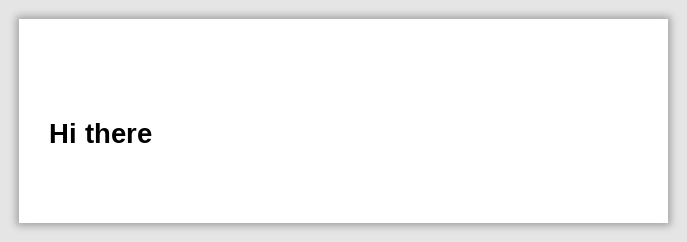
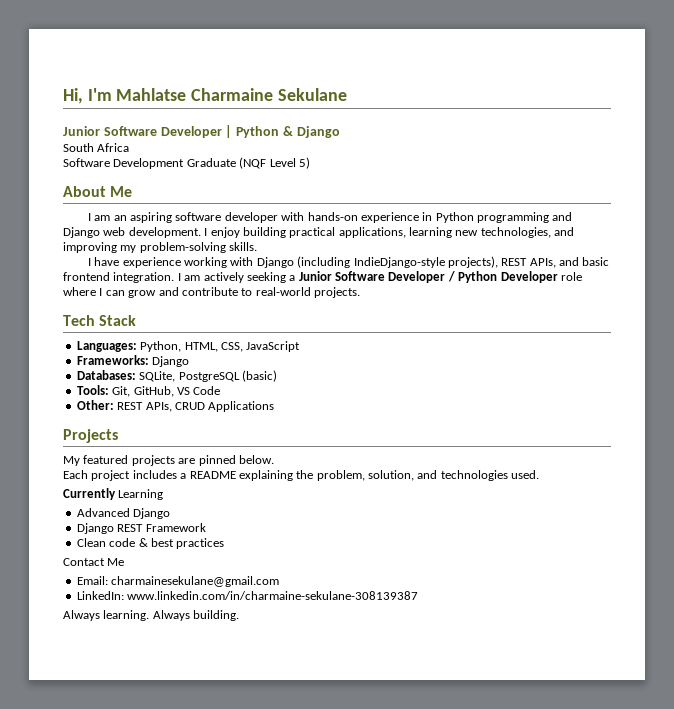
[49,123,152,143] Hi there -> [63,88,347,104] [63,125,340,138] [63,143,130,152] [63,157,310,169] [63,186,133,197] [87,212,573,223] [63,227,575,238] [63,242,258,253] [87,256,610,268] [63,271,582,283] [63,287,360,298] [63,315,137,326] [76,341,301,352] [76,355,190,367] [76,370,277,382] [76,385,221,397] [76,400,275,412] [63,429,118,443] [63,455,274,466] [63,470,540,481] [63,488,164,500] [76,508,171,519] [76,523,206,534] [76,538,225,549] [63,558,125,566] [76,576,280,587] [76,591,419,600] [63,610,240,621] Hi, I'm Mahlatse Charmaine Sekulane // Junior Software Developer | Python & Django // South Africa // Software Development Graduate (NQF Level 5) // About Me // I am an aspiring software developer with hands-on experience in Python programming and Django web development. I enjoy building practical applications, learning new technologies, and improving my problem-solving skills. // I have experience working with Django (including IndieDjango-style projects), REST APIs, and basic frontend integration. I am actively seeking a Junior Software Developer / Python Developer role where I can grow and contribute to real-world projects. // Tech Stack // Languages: Python, HTML, CSS, JavaScript // Frameworks: Django // Databases: SQLite, PostgreSQL (basic) // Tools: Git, GitHub, VS Code // Other: REST APIs, CRUD Applications // Projects // My featured projects are pinned below. // Each project includes a README explaining the problem, solution, and technologies used. // Currently Learning // Advanced Django // Django REST Framework // Clean code & best practices // Contact Me // Email: charmainesekulane@gmail.com // LinkedIn: www.linkedin.com/in/charmaine-sekulane-308139387 // Always learning. Always building.

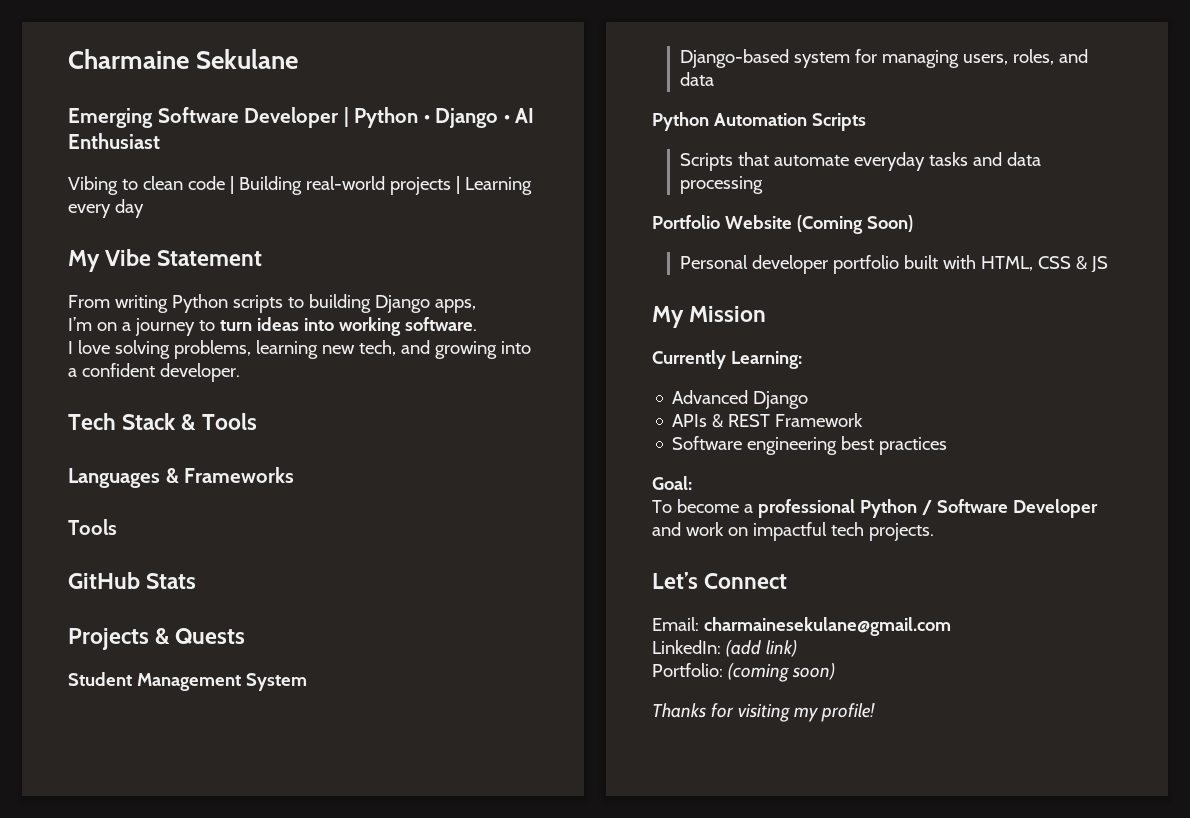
[63,88,187,104] Hi, I'm Mahlatse -> (68, 59) none
[63,126,100,136] Junior -> [68,108,153,128] Emerging
[282,126,340,138] [63,143,130,152] [63,157,310,169] [63,186,133,197] [87,212,573,223] [63,227,575,238] [63,242,258,253] [87,256,610,268] [63,271,582,283] [63,287,360,298] [63,315,137,326] [76,341,301,352] [76,355,190,367] [76,370,277,382] [76,385,221,397] [76,400,275,412] [63,429,118,443] [63,455,274,466] [63,470,540,481] & Django // South Africa // Software Development Graduate (NQF Level 5) // About Me // I am an aspiring software developer with hands-on experience in Python programming and Django web development. I enjoy building practical applications, learning new technologies, and improving my problem-solving skills. // I have experience working with Django (including IndieDjango-style projects), REST APIs, and basic frontend integration. I am actively seeking a Junior Software Developer / Python Developer role where I can grow and contribute to real-world projects. // Tech Stack // Languages: Python, HTML, CSS, JavaScript // Frameworks: Django // Databases: SQLite, PostgreSQL (basic) // Tools: Git, GitHub, VS Code // Other: REST APIs, CRUD Applications // Projects // My featured projects are pinned below. // Each project includes a README explaining the problem, solution, and technologies used. -> [423,108,535,128] [68,133,160,149] [68,176,532,195] [68,199,144,218] [68,249,263,272] [68,294,476,313] [68,317,477,336] [68,340,531,359] [68,363,240,382] [68,413,257,431] [68,467,295,488] [68,519,117,535] [68,572,197,589] [68,628,246,650] [68,672,307,691] [680,49,1089,68] [680,72,715,86] [652,112,866,131] [680,152,1042,171] [680,176,764,194] [652,215,913,234] [680,255,1109,274] [652,306,767,328] • Django • AI Enthusiast // Vibing to clean code | Building real-world projects | Learning every day // My Vibe Statement // From writing Python scripts to building Django apps, // I’m on a journey to turn ideas into working software. // I love solving problems, learning new tech, and growing into a confident developer. // Tech Stack & Tools // Languages & Frameworks // Tools // GitHub Stats // Projects & Quests // Student Management System // Django-based system for managing users, roles, and data // Python Automation Scripts // Scripts that automate everyday tasks and data processing // Portfolio Website (Coming Soon) // Personal developer portfolio built with HTML, CSS & JS // My Mission
[118,489,164,500] Learning -> [730,351,802,369] Learning:
[76,523,114,534] Django -> [672,414,724,428] APIs &
[76,538,148,547] Clean code & -> [672,436,838,455] Software engineering
[63,558,125,566] [76,576,280,587] [76,591,419,600] [63,610,240,621] Contact Me // Email: charmainesekulane@gmail.com // LinkedIn: www.linkedin.com/in/charmaine-sekulane-308139387 // Always learning. Always building. -> [652,476,692,490] [652,499,1098,518] [652,522,934,541] [652,572,788,589] [652,617,951,636] [652,640,797,657] [652,663,835,682] [652,703,875,722] Goal: // To become a professional Python / Software Developer and work on impactful tech projects. // Let’s Connect // Email: charmainesekulane@gmail.com // LinkedIn: (add link) // Portfolio: (coming soon) // Thanks for visiting my profile!

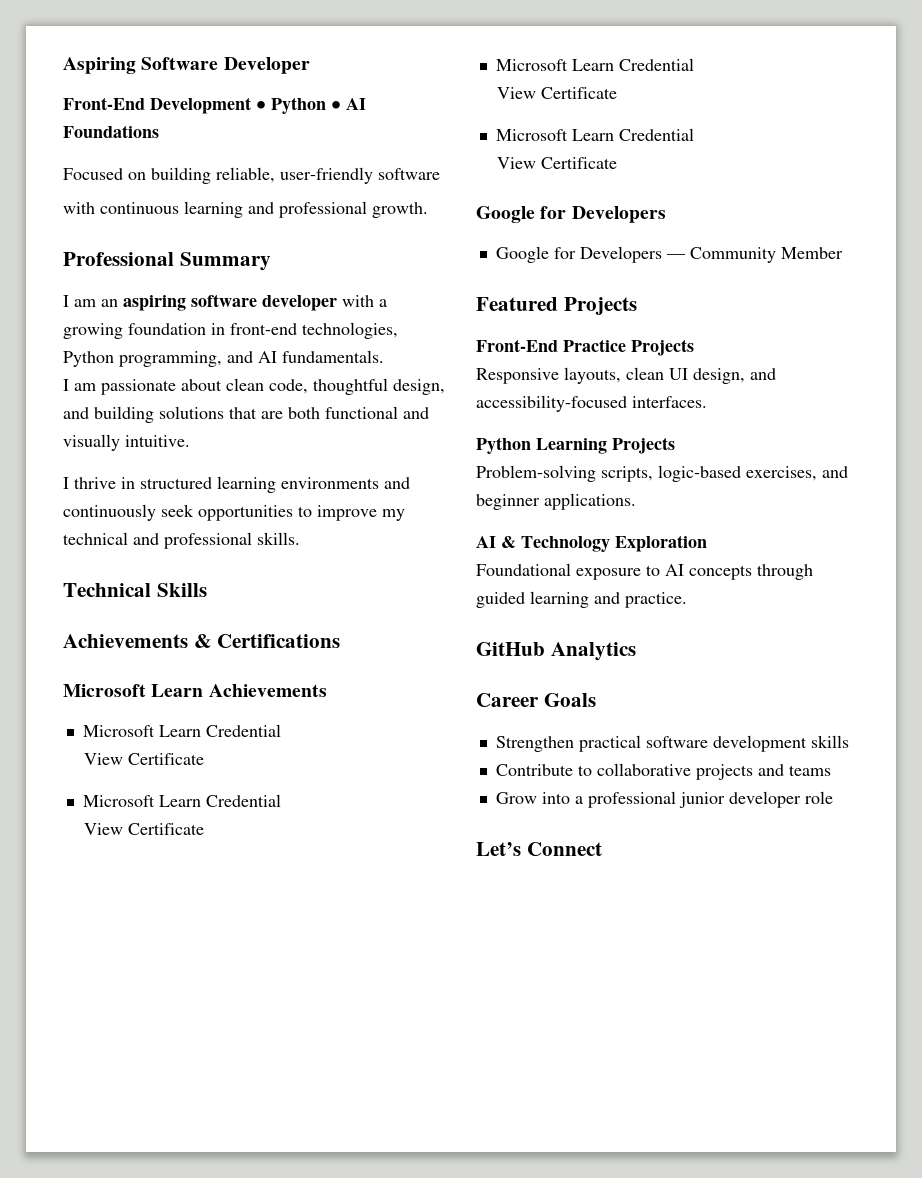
[68,49,299,69] [68,107,535,128] [68,133,160,149] [68,176,532,195] [68,199,144,218] [68,249,263,272] [68,294,476,313] [68,317,477,336] [68,340,531,359] [68,363,240,382] [68,413,257,431] [68,467,295,488] [68,519,117,535] [68,572,197,589] [68,628,246,650] [68,672,307,691] [680,49,1089,68] [680,72,715,86] [652,112,866,131] [680,152,1042,171] [680,176,764,194] [652,215,913,234] [680,255,1109,274] [652,306,767,328] [652,350,802,369] [672,390,809,409] [672,413,864,428] [672,436,948,455] [652,476,692,490] [652,499,1098,518] [652,522,934,541] [652,572,788,589] [652,617,951,636] [652,640,797,657] [652,663,835,682] [652,703,875,722] Charmaine Sekulane // Emerging Software Developer | Python • Django • AI Enthusiast // Vibing to clean code | Building real-world projects | Learning every day // My Vibe Statement // From writing Python scripts to building Django apps, // I’m on a journey to turn ideas into working software. // I love solving problems, learning new tech, and growing into a confident developer. // Tech Stack & Tools // Languages & Frameworks // Tools // GitHub Stats // Projects & Quests // Student Management System // Django-based system for managing users, roles, and data // Python Automation Scripts // Scripts that automate everyday tasks and data processing // Portfolio Website (Coming Soon) // Personal developer portfolio built with HTML, CSS & JS // My Mission // Currently Learning: // Advanced Django // APIs & REST Framework // Software engineering best practices // Goal: // To become a professional Python / Software Developer and work on impactful tech projects. // Let’s Connect // Email: charmainesekulane@gmail.com // LinkedIn: (add link) // Portfolio: (coming soon) // Thanks for visiting my profile! -> [63,57,310,74] [63,97,366,114] [63,125,159,138] [63,167,440,184] [63,201,428,218] [63,252,271,271] [63,294,387,311] [63,322,398,339] [63,350,384,367] [63,378,445,395] [63,406,429,423] [63,434,190,451] [63,476,410,493] [63,504,405,521] [63,532,300,549] [63,583,207,597] [63,634,341,648] [63,684,327,697] [82,724,281,737] [83,753,204,765] [82,794,281,807] [83,823,204,835] [495,58,694,71] [496,87,617,99] [495,128,694,141] [496,157,617,169] [476,206,666,223] [495,246,843,263] [476,297,637,315] [476,339,694,356] [476,367,776,384] [476,395,707,412] [476,437,675,454] [476,465,848,482] [476,493,636,510] [476,535,707,552] [476,563,813,580] [476,591,687,608] [476,642,636,661] [476,693,596,707] [495,735,849,752] [495,763,831,780] [495,791,833,808] [476,842,602,856] Aspiring Software Developer // Front-End Development • Python • AI Foundations // Focused on building reliable, user-friendly software // with continuous learning and professional growth. // Professional Summary // I am an aspiring software developer with a growing foundation in front-end technologies, Python programming, and AI fundamentals. // I am passionate about clean code, thoughtful design, and building solutions that are both functional and visually intuitive. // I thrive in structured learning environments and continuously seek opportunities to improve my technical and professional skills. // Technical Skills // Achievements & Certifications // Microsoft Learn Achievements // Microsoft Learn Credential // View Certificate // Microsoft Learn Credential // View Certificate // Microsoft Learn Credential // View Certificate // Microsoft Learn Credential // View Certificate // Google for Developers // Google for Developers — Community Member // Featured Projects // Front-End Practice Projects // Responsive layouts, clean UI design, and accessibility-focused interfaces. // Python Learning Projects // Problem-solving scripts, logic-based exercises, and beginner applications. // AI & Technology Exploration // Foundational exposure to AI concepts through guided learning and practice. // GitHub Analytics // Career Goals // Strengthen practical software development skills // Contribute to collaborative projects and teams // Grow into a professional junior developer role // Let’s Connect

